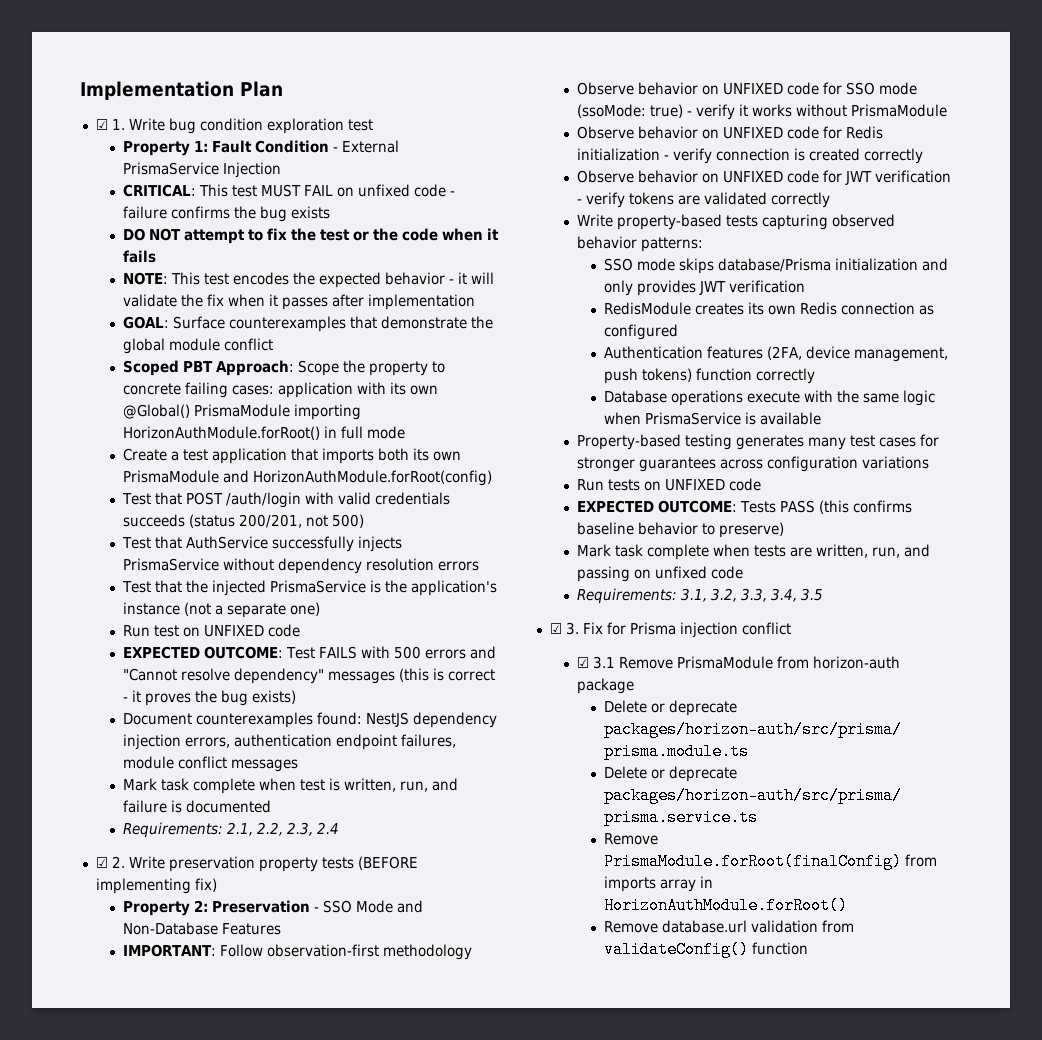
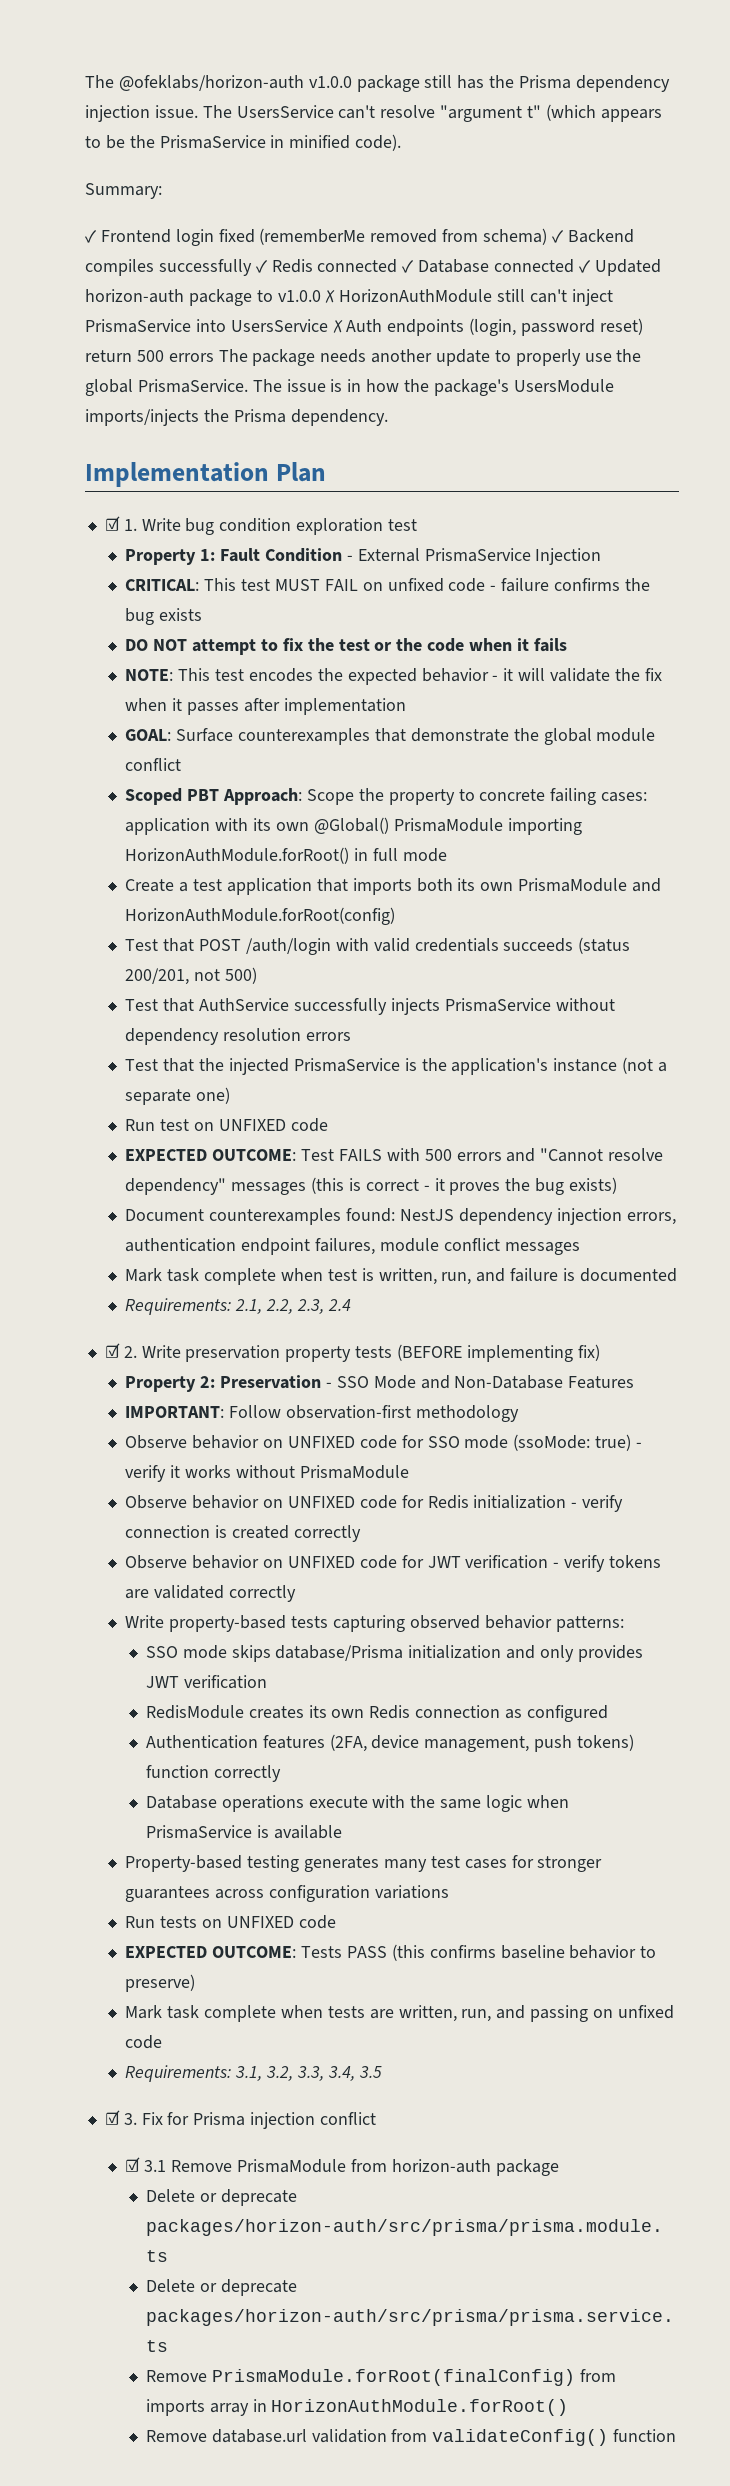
(80, 90) none -> [85,75,670,92] [85,104,662,122] [85,134,402,151] [85,183,162,199] [85,228,634,246] [85,259,661,276] [85,289,613,306] [85,318,643,336] [85,349,642,366] [85,379,614,396] [85,409,388,426] The @ofeklabs/horizon-auth v1.0.0 package still has the Prisma dependency injection issue. The UsersService can't resolve "argument t" (which appears to be the PrismaService in minified code). // Summary: // ✓ Frontend login fixed (rememberMe removed from schema) ✓ Backend compiles successfully ✓ Redis connected ✓ Database connected ✓ Updated horizon-auth package to v1.0.0 ✗ HorizonAuthModule still can't inject PrismaService into UsersService ✗ Auth endpoints (login, password reset) return 500 errors The package needs another update to properly use the global PrismaService. The issue is in how the package's UsersModule imports/injects the Prisma dependency. //

